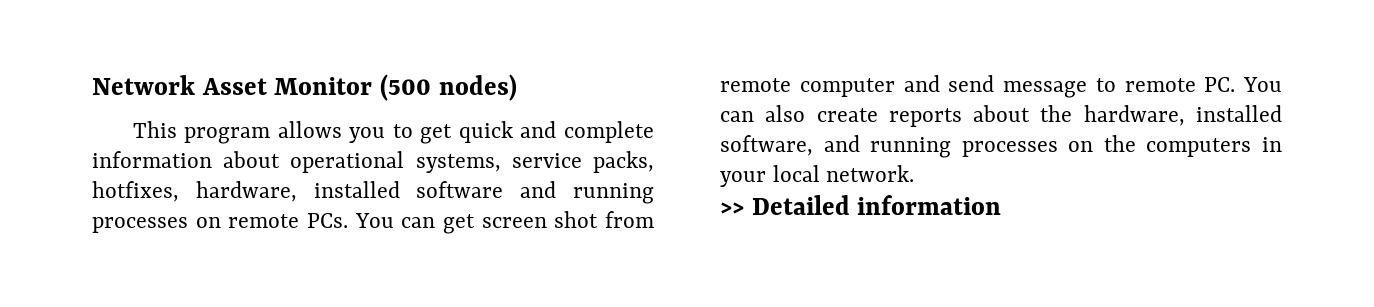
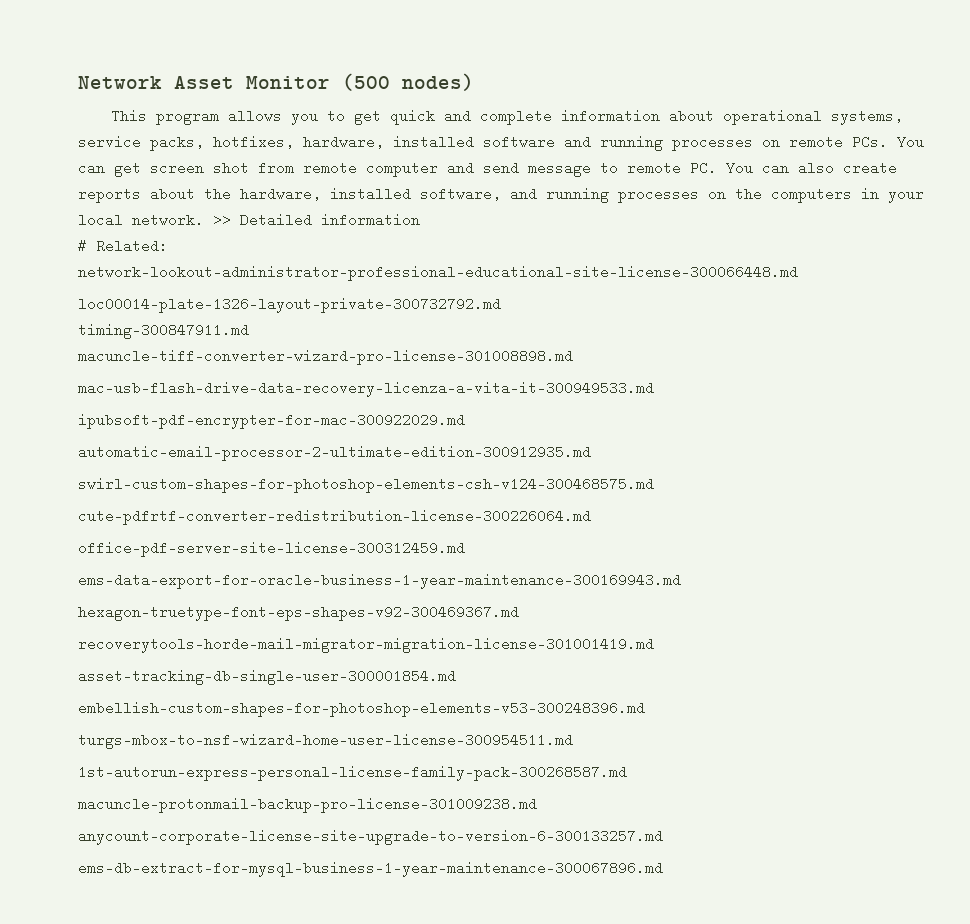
(915, 173) // -> (204, 220) none
(1002, 205) none -> [78,239,168,253] [78,265,798,281] [78,297,501,313] [78,323,249,339] [78,349,573,365] [78,381,654,397] [78,413,465,429] [78,445,591,461] [78,477,654,493] [78,509,591,525] [78,541,465,557] [78,573,681,589] [78,605,519,621] [78,637,654,653] [78,669,456,685] [78,701,645,717] [78,733,573,749] [78,765,627,781] [78,797,537,813] [78,829,663,845] [78,861,663,877] // # Related: // network-lookout-administrator-professional-educational-site-license-300066448.md // loc00014-plate-1326-layout-private-300732792.md // timing-300847911.md // macuncle-tiff-converter-wizard-pro-license-301008898.md // mac-usb-flash-drive-data-recovery-licenza-a-vita-it-300949533.md // ipubsoft-pdf-encrypter-for-mac-300922029.md // automatic-email-processor-2-ultimate-edition-300912935.md // swirl-custom-shapes-for-photoshop-elements-csh-v124-300468575.md // cute-pdfrtf-converter-redistribution-license-300226064.md // office-pdf-server-site-license-300312459.md // ems-data-export-for-oracle-business-1-year-maintenance-300169943.md // hexagon-truetype-font-eps-shapes-v92-300469367.md // recoverytools-horde-mail-migrator-migration-license-301001419.md // asset-tracking-db-single-user-300001854.md // embellish-custom-shapes-for-photoshop-elements-v53-300248396.md // turgs-mbox-to-nsf-wizard-home-user-license-300954511.md // 1st-autorun-express-personal-license-family-pack-300268587.md // macuncle-protonmail-backup-pro-license-301009238.md // anycount-corporate-license-site-upgrade-to-version-6-300133257.md // ems-db-extract-for-mysql-business-1-year-maintenance-300067896.md

